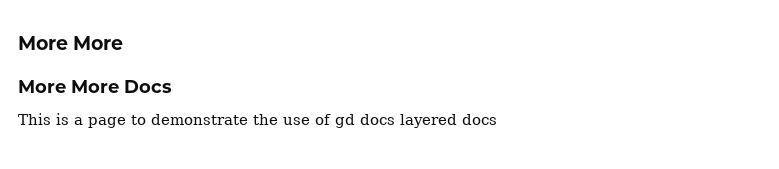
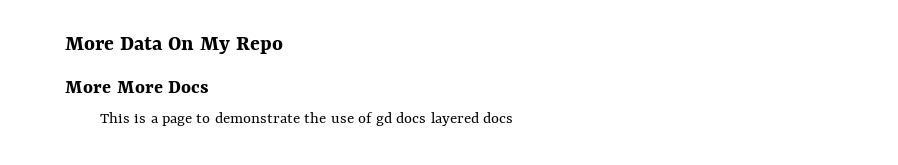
[18,36,124,50] More More -> [65,37,284,54] More Data On My Repo

